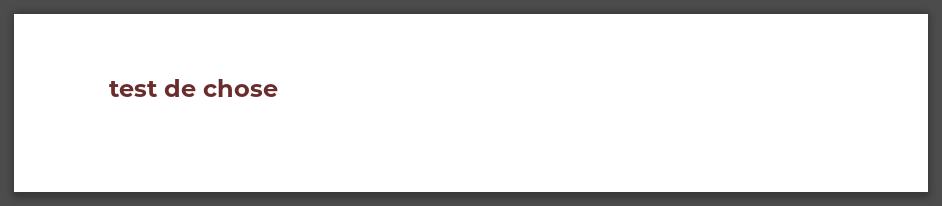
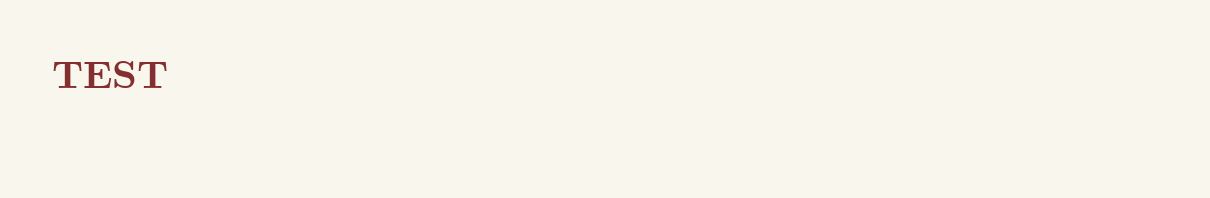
[109,79,278,97] test de chose -> [52,61,168,88] TEST

